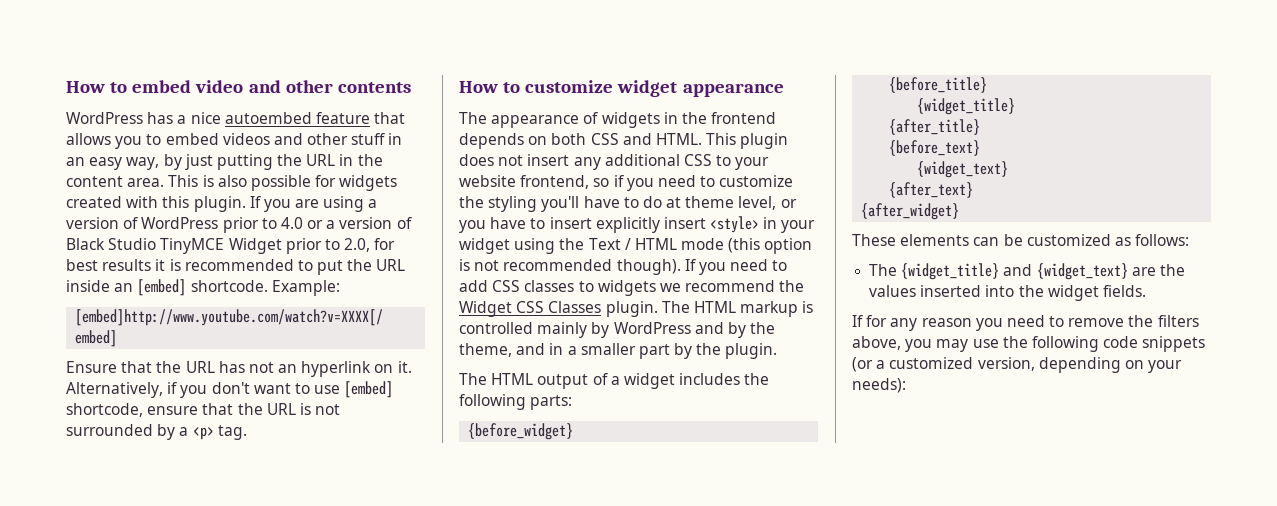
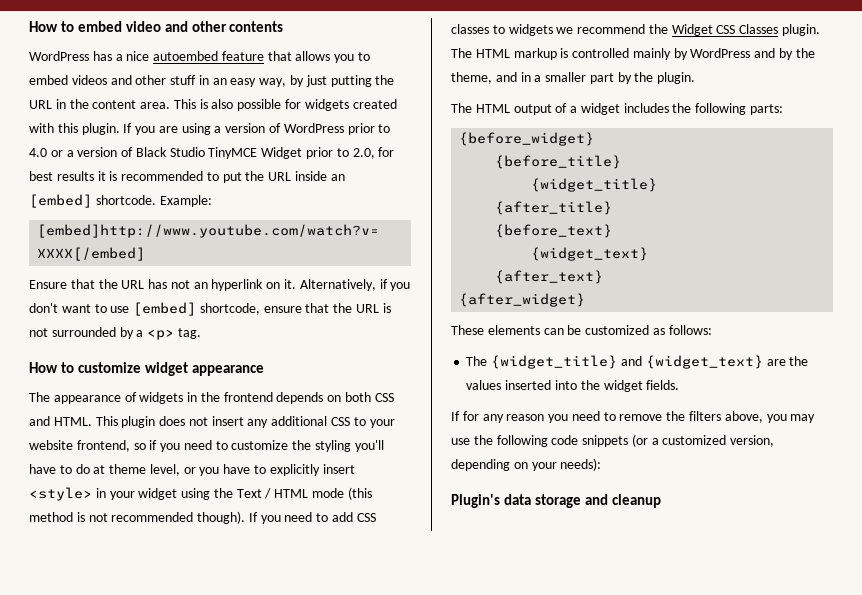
[549,217,592,229] insert -> (267, 469) none
[764,238,813,254] option -> [29,512,73,522] method
(906, 385) none -> [451,494,661,508] // Plugin's data storage and cleanup

